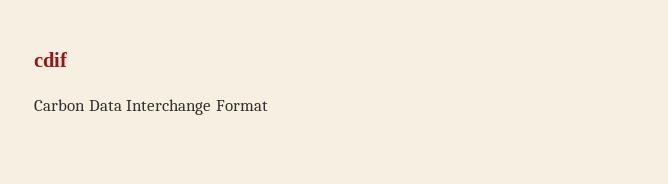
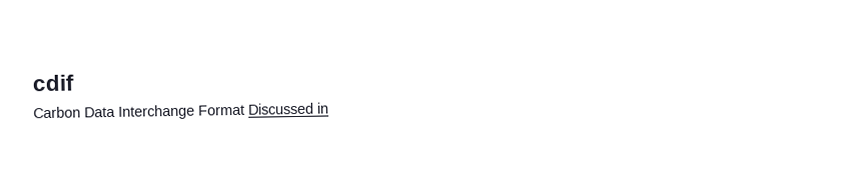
(268, 105) none -> [248,102,329,115] Discussed in

